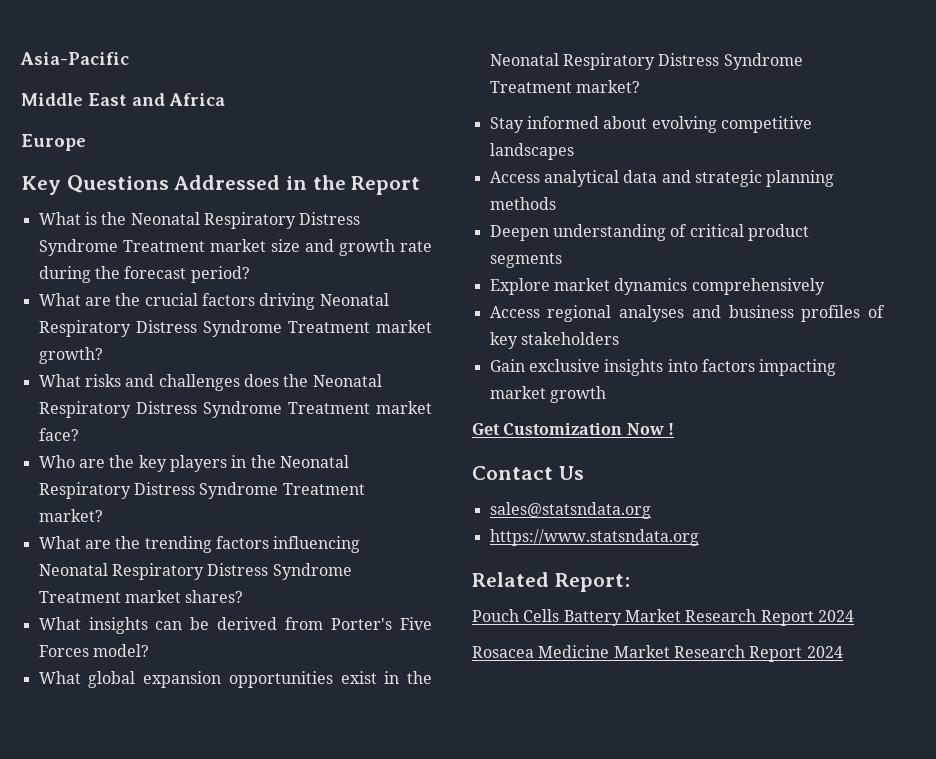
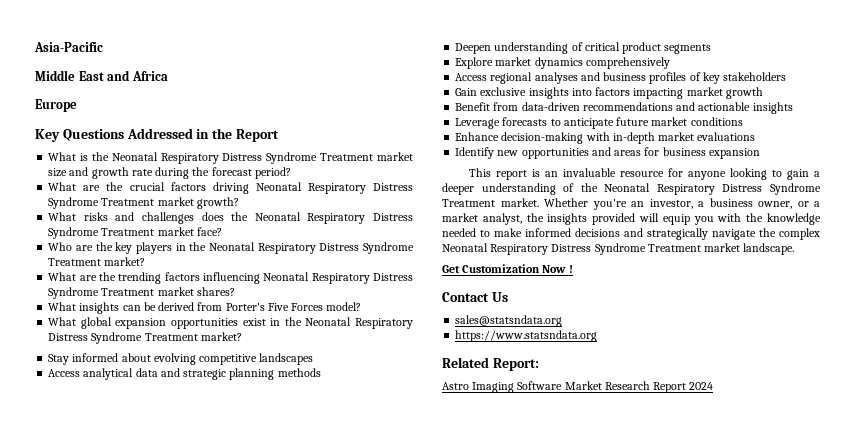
(606, 394) none -> [455,102,793,114] [455,117,743,129] [455,132,756,144] [455,147,760,159] [469,168,820,180] [442,183,821,195] [442,198,820,210] [442,213,821,225] [442,228,820,240] [442,243,795,255] // Benefit from data-driven recommendations and actionable insights // Leverage forecasts to anticipate future market conditions // Enhance decision-making with in-depth market evaluations // Identify new opportunities and areas for business expansion // This report is an invaluable resource for anyone looking to gain a deeper understanding of the Neonatal Respiratory Distress Syndrome Treatment market. Whether you're an investor, a business owner, or a market analyst, the insights provided will equip you with the knowledge needed to make informed decisions and strategically navigate the complex Neonatal Respiratory Distress Syndrome Treatment market landscape.
[472,609,854,626] [472,645,843,662] Pouch Cells Battery Market Research Report 2024 // Rosacea Medicine Market Research Report 2024 -> [442,381,714,393] Astro Imaging Software Market Research Report 2024

